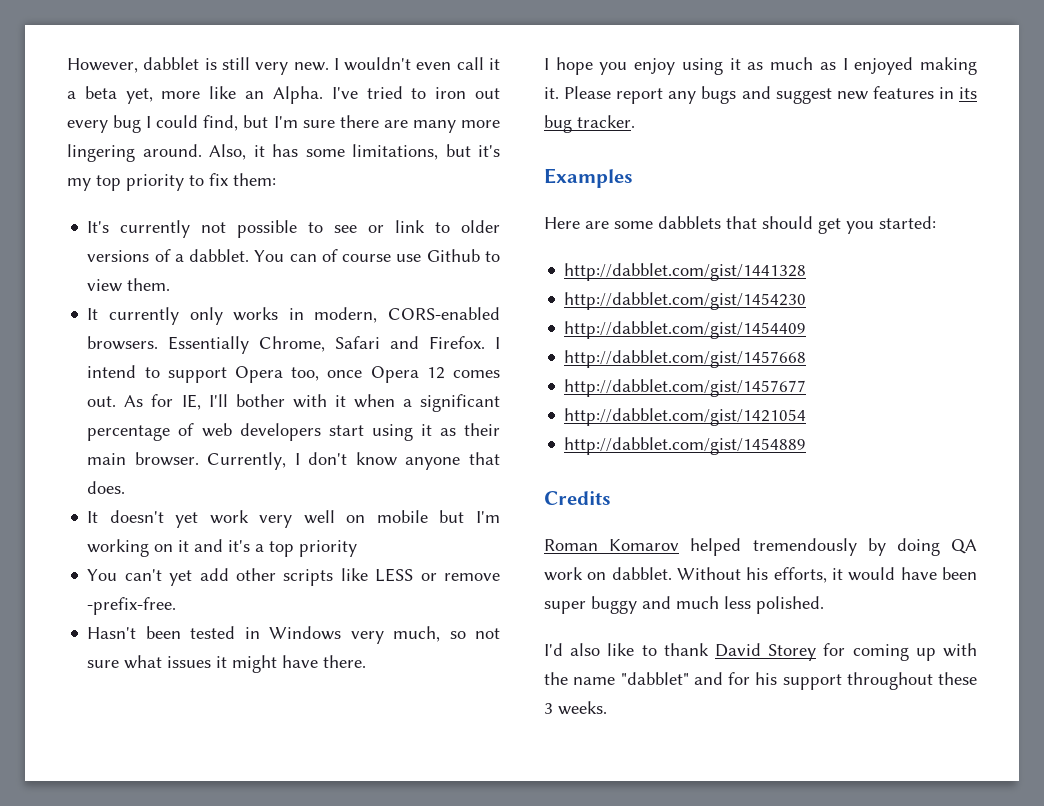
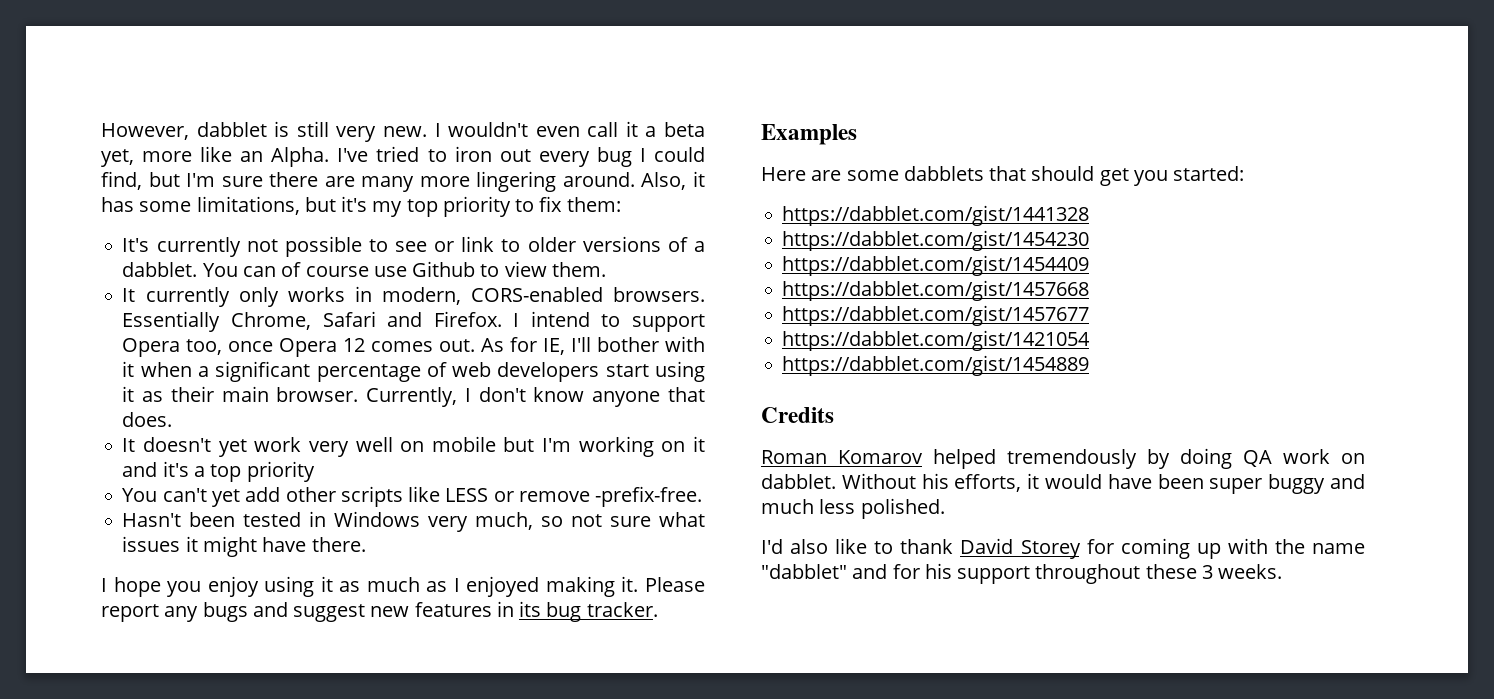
[564,263,807,281] [564,292,807,310] [564,321,807,339] [564,350,807,368] [564,379,807,397] [564,408,807,426] [564,437,807,455] http://dabblet.com/gist/1441328 // http://dabblet.com/gist/1454230 // http://dabblet.com/gist/1454409 // http://dabblet.com/gist/1457668 // http://dabblet.com/gist/1457677 // http://dabblet.com/gist/1421054 // http://dabblet.com/gist/1454889 -> [782,205,1090,226] [782,230,1090,251] [782,255,1090,276] [782,280,1090,301] [782,305,1090,326] [782,330,1091,351] [782,355,1090,376] https://dabblet.com/gist/1441328 // https://dabblet.com/gist/1454230 // https://dabblet.com/gist/1454409 // https://dabblet.com/gist/1457668 // https://dabblet.com/gist/1457677 // https://dabblet.com/gist/1421054 // https://dabblet.com/gist/1454889

